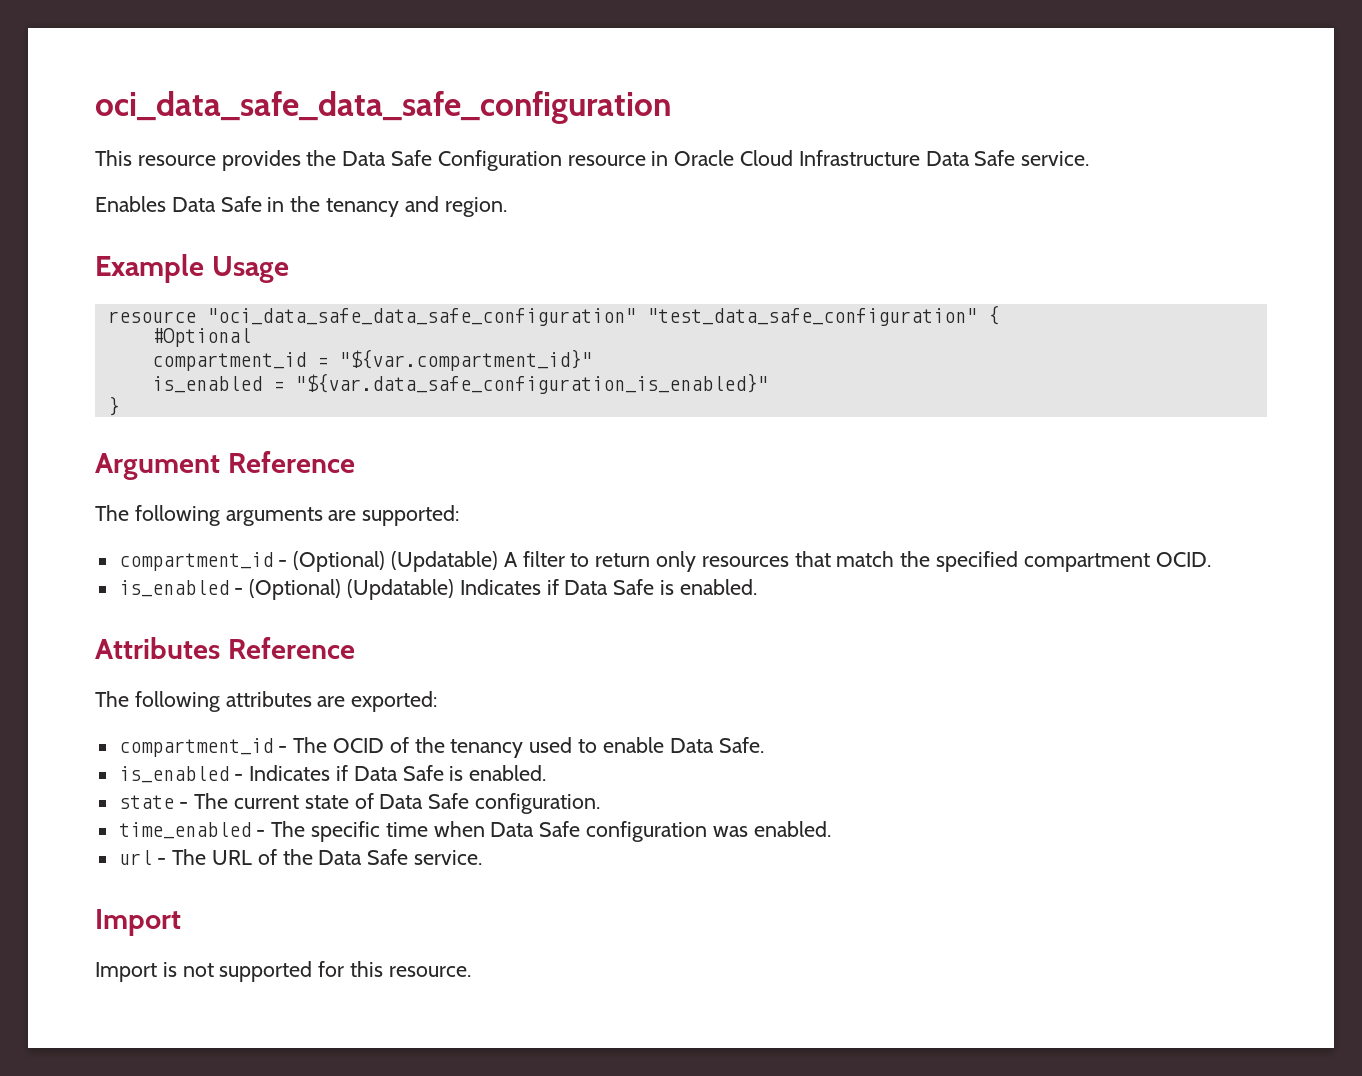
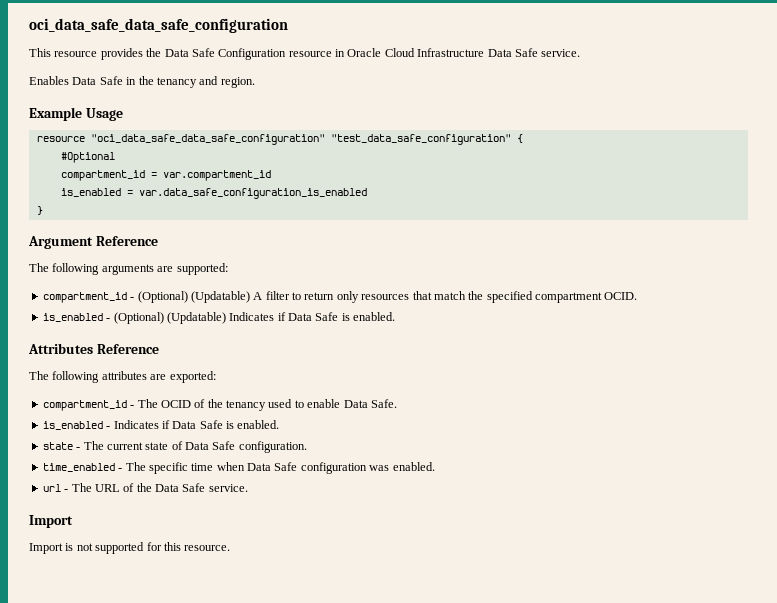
[338,349,592,371] "${var.compartment_id}" -> [162,170,271,181] var.compartment_id
[294,373,768,394] "${var.data_safe_configuration_is_enabled}" -> [138,188,367,199] var.data_safe_configuration_is_enabled

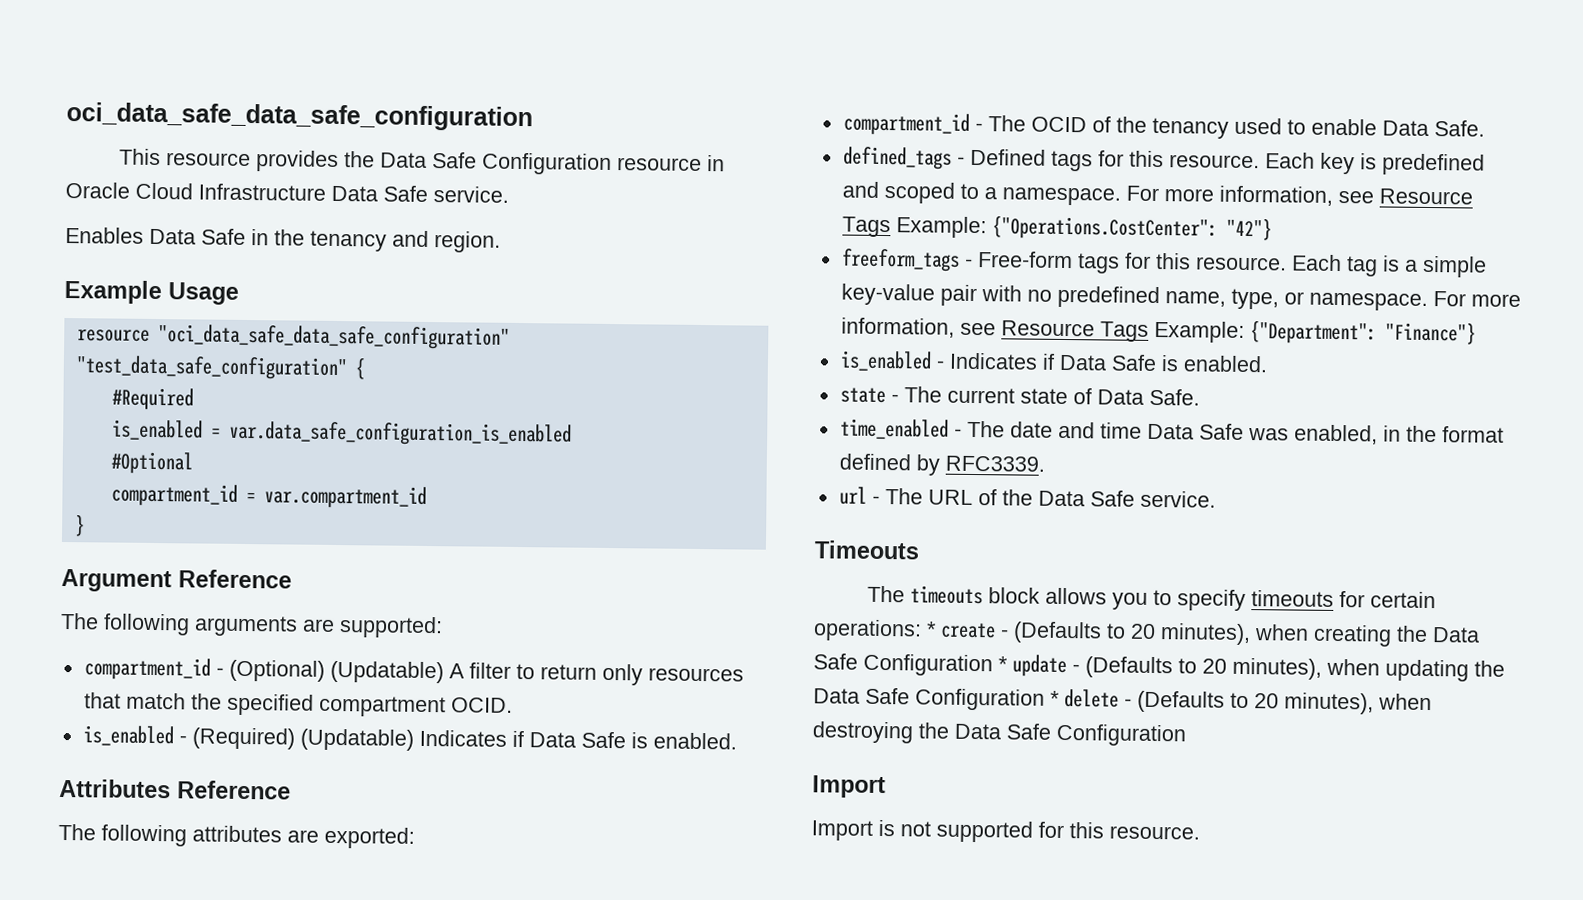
(523, 138) none -> [111,387,194,411] [111,419,572,447] // #Required // is_enabled = var.data_safe_configuration_is_enabled
[60,188,367,199] // is_enabled = var.data_safe_configuration_is_enabled -> (427, 497) none
[113,312,164,324] (Optional) -> [191,727,295,750] (Required)
(397, 403) none -> [842,146,1485,176] [841,181,1473,206] [841,215,1272,241] [840,248,1487,278] [840,283,1521,311] [840,317,1476,345] // defined_tags - Defined tags for this resource. Each key is predefined and scoped to a namespace. For more information, see Resource Tags Example: {"Operations.CostCenter": "42"} // freeform_tags - Free-form tags for this resource. Each tag is a simple key-value pair with no predefined name, type, or namespace. For more information, see Resource Tags Example: {"Department": "Finance"}
[212,441,307,453] Safe configuration. -> [1148,388,1200,406] Safe.
[148,462,435,474] specific time when Data Safe configuration was enabled. -> [1009,421,1504,445] [838,453,1045,476] date and time Data Safe was enabled, in the format defined by RFC3339.
(248, 488) none -> [814,540,920,560] [866,585,1436,611] [813,619,1480,647] [813,653,1505,682] [813,687,1432,715] [812,721,1186,747] // Timeouts // The timeouts block allows you to specify timeouts for certain operations: * create - (Defaults to 20 minutes), when creating the Data Safe Configuration * update - (Defaults to 20 minutes), when updating the Data Safe Configuration * delete - (Defaults to 20 minutes), when destroying the Data Safe Configuration

